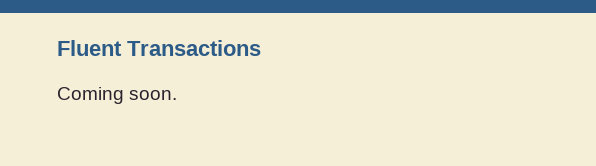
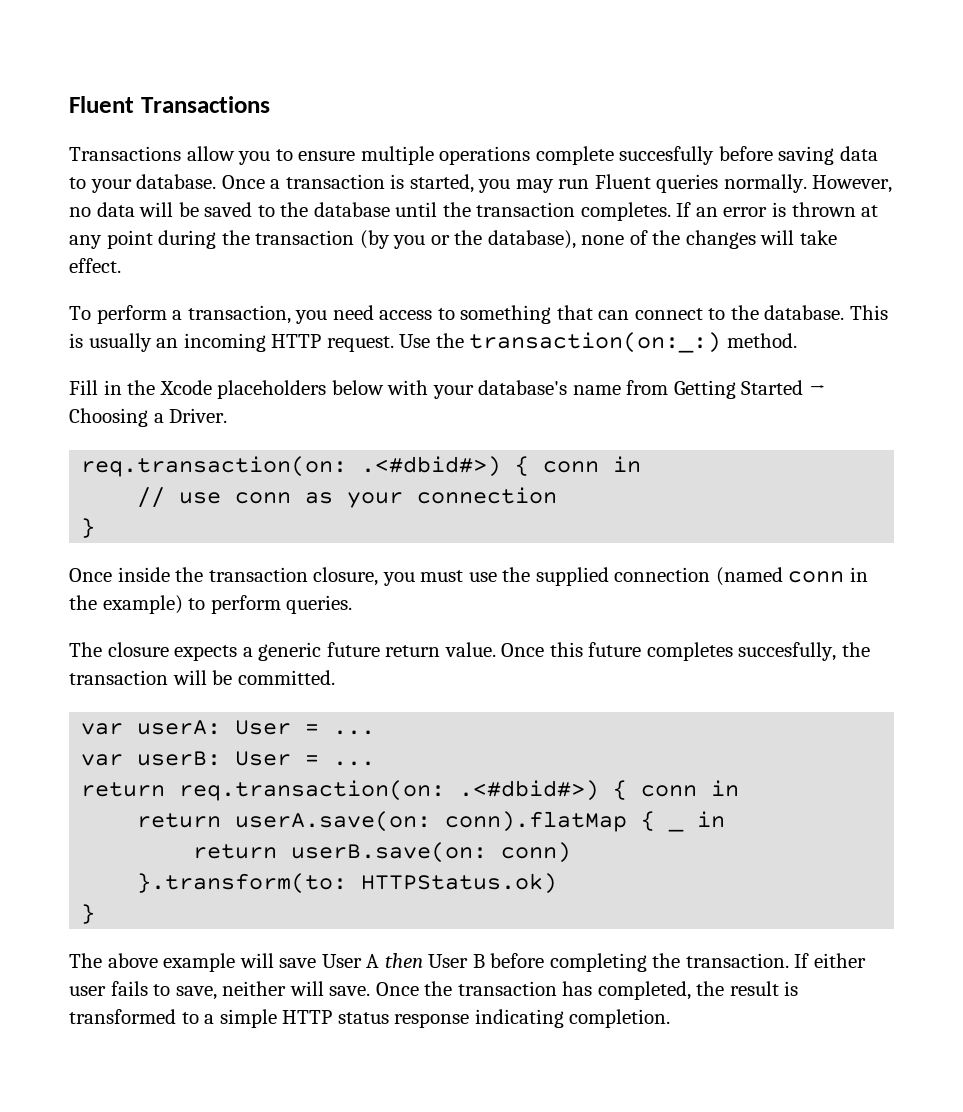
[57,87,178,104] Coming soon. -> [69,146,878,165] [69,174,893,193] [69,202,879,221] [69,230,838,249] [69,258,121,273] [69,305,889,324] [69,332,797,353] [69,380,825,399] [69,408,228,427] [81,456,642,477] [137,487,558,508] [81,518,96,538] [69,567,868,586] [69,595,353,614] [69,642,870,661] [69,670,335,685] [81,720,376,735] [81,751,376,766] [81,780,740,801] [137,811,726,832] [193,842,572,863] [137,873,558,894] [81,904,96,924] [69,953,867,972] [69,981,799,1000] [69,1009,671,1028] Transactions allow you to ensure multiple operations complete succesfully before saving data to your database. Once a transaction is started, you may run Fluent queries normally. However, no data will be saved to the database until the transaction completes. If an error is thrown at any point during the transaction (by you or the database), none of the changes will take effect. // To perform a transaction, you need access to something that can connect to the database. This is usually an incoming HTTP request. Use the transaction(on:_:) method. // Fill in the Xcode placeholders below with your database's name from Getting Started → Choosing a Driver. // req.transaction(on: .<#dbid#>) { conn in // // use conn as your connection // } // Once inside the transaction closure, you must use the supplied connection (named conn in the example) to perform queries. // The closure expects a generic future return value. Once this future completes succesfully, the transaction will be committed. // var userA: User = ... // var userB: User = ... // return req.transaction(on: .<#dbid#>) { conn in // return userA.save(on: conn).flatMap { _ in // return userB.save(on: conn) // }.transform(to: HTTPStatus.ok) // } // The above example will save User A then User B before completing the transaction. If either user fails to save, neither will save. Once the transaction has completed, the result is transformed to a simple HTTP status response indicating completion.

